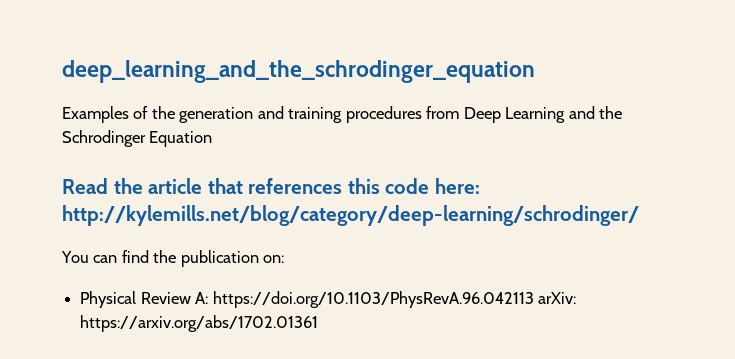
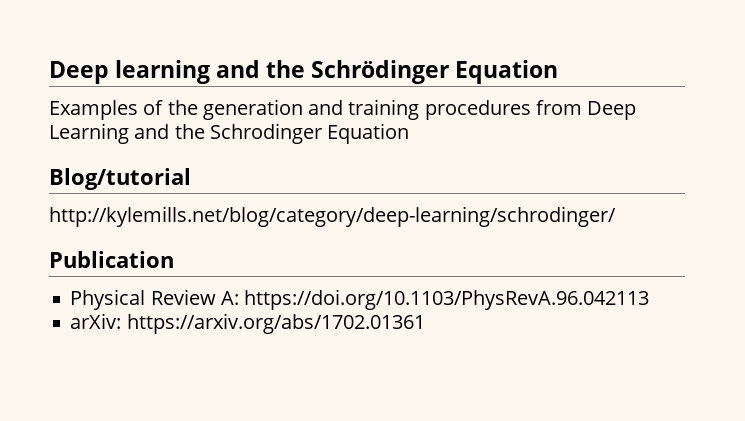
[62,60,535,83] deep_learning_and_the_schrodinger_equation -> [49,60,559,84] Deep learning and the Schrödinger Equation
[62,178,480,194] [62,205,639,226] [61,250,285,267] Read the article that references this code here: http://kylemills.net/blog/category/deep-learning/schrodinger/ // You can find the publication on: -> [49,168,191,190] [49,206,616,227] [49,251,174,268] Blog/tutorial // http://kylemills.net/blog/category/deep-learning/schrodinger/ // Publication
(534, 299) none -> (650, 299) //

